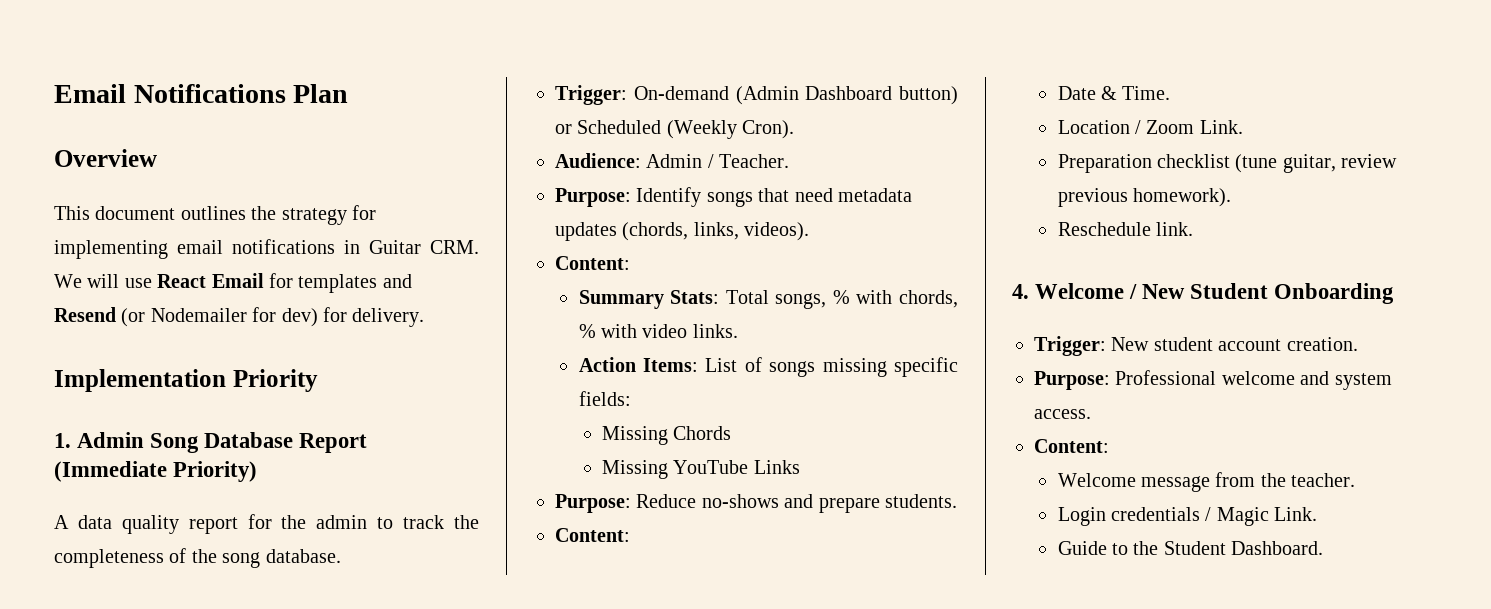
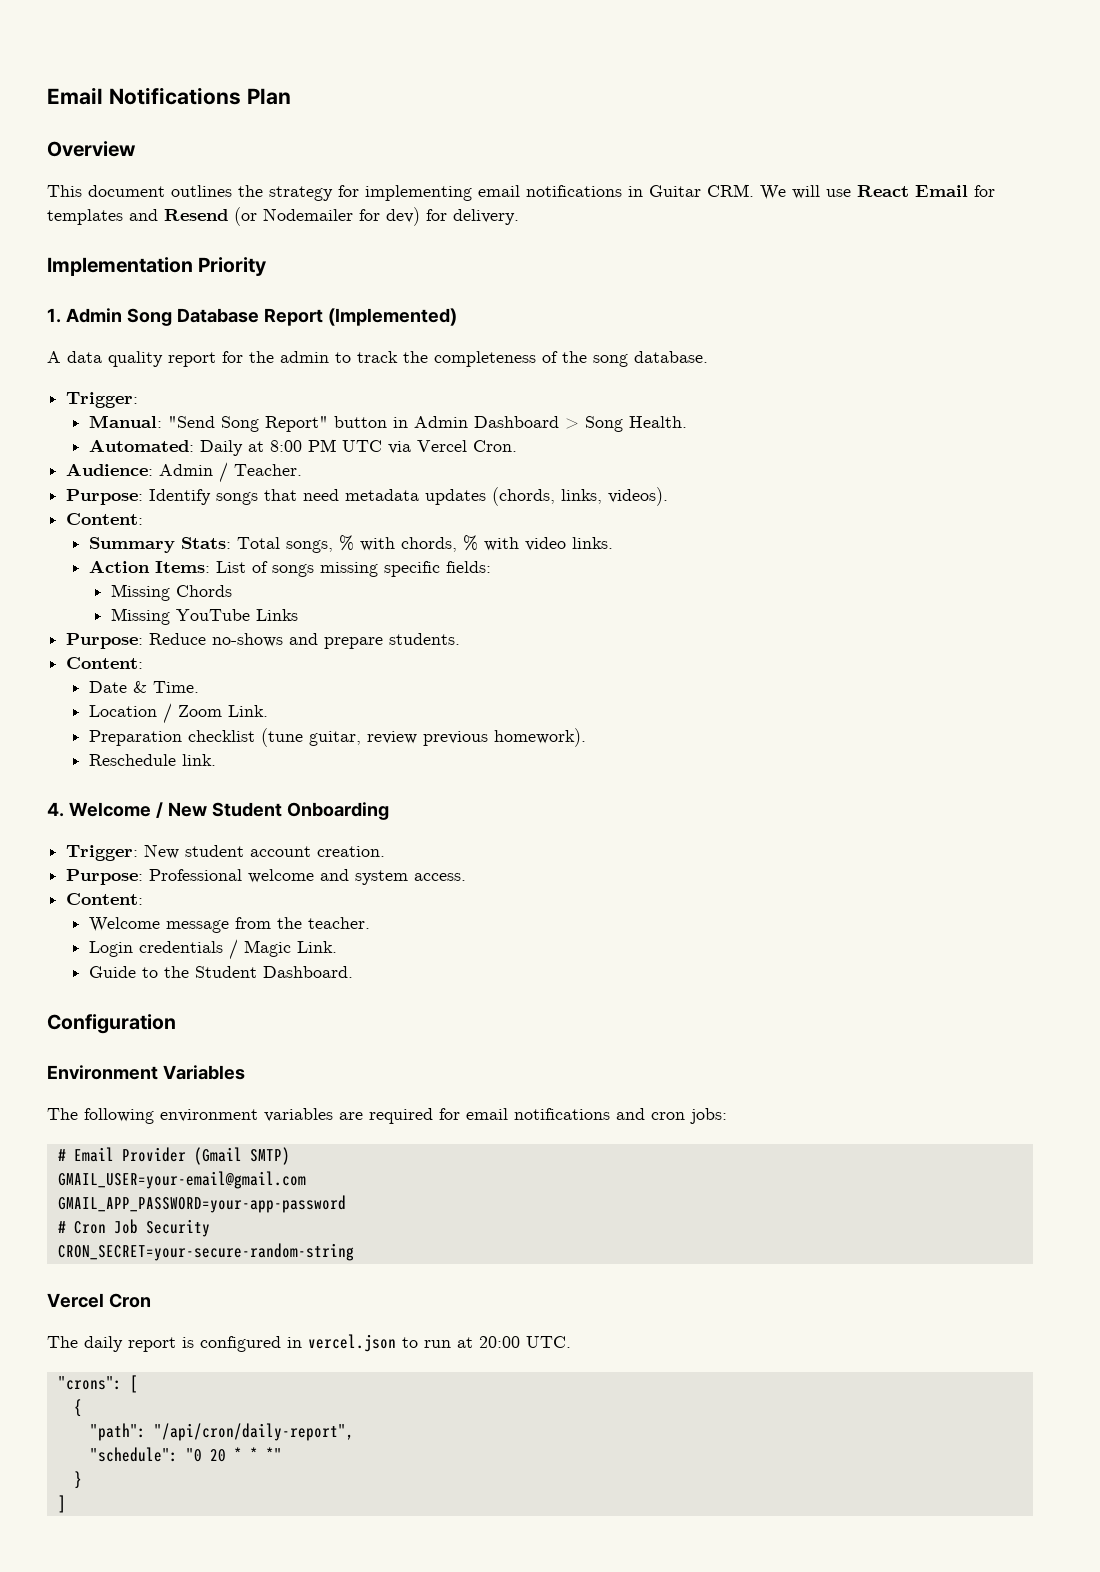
[54,461,258,482] (Immediate Priority) -> [327,308,457,326] (Implemented)
[633,86,958,105] [555,120,795,139] On-demand (Admin Dashboard button) or Scheduled (Weekly Cron). -> [88,415,687,432] [88,439,517,456] // Manual: "Send Song Report" button in Admin Dashboard > Song Health. // Automated: Daily at 8:00 PM UTC via Vercel Cron.
(1324, 548) none -> [47,1014,176,1034] [47,1065,245,1080] [47,1108,727,1124] [57,1147,290,1165] [57,1171,306,1189] [57,1195,346,1213] [57,1219,210,1237] [57,1243,354,1261] [47,1293,151,1308] [47,1334,571,1352] [57,1375,138,1393] [73,1399,82,1417] [89,1423,354,1441] [89,1447,282,1462] [73,1471,82,1489] [57,1495,66,1513] // Configuration // Environment Variables // The following environment variables are required for email notifications and cron jobs: // # Email Provider (Gmail SMTP) // GMAIL_USER=your-email@gmail.com // GMAIL_APP_PASSWORD=your-app-password // # Cron Job Security // CRON_SECRET=your-secure-random-string // Vercel Cron // The daily report is configured in vercel.json to run at 20:00 UTC. // "crons": [ // { // "path": "/api/cron/daily-report", // "schedule": "0 20 * * *" // } // ]

